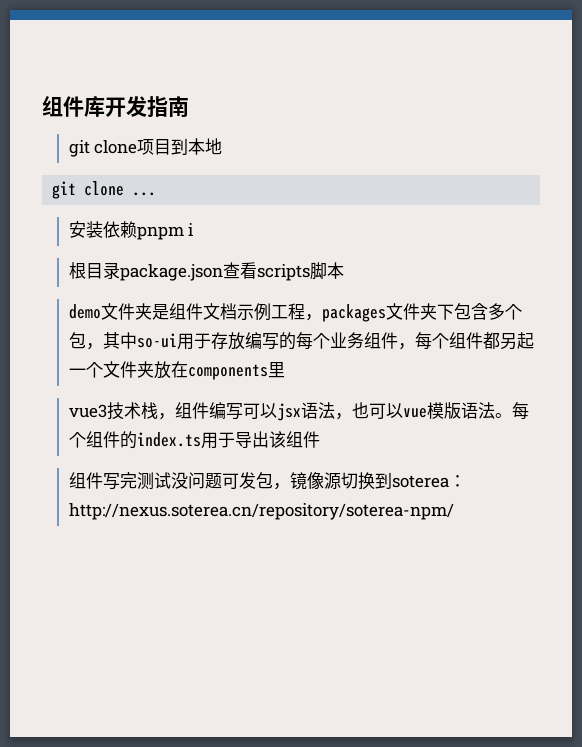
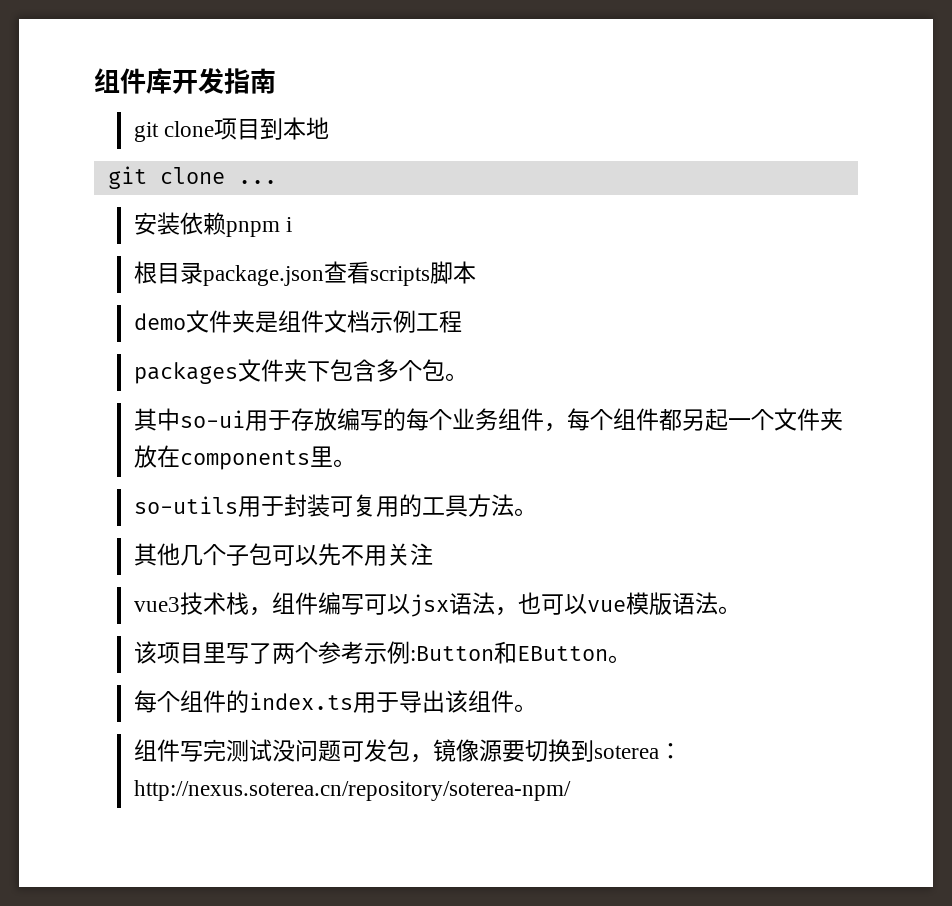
[304,314,322,321] ， -> (462, 321) //
[85,343,103,350] ， -> [444,373,468,381] 。 //
(285, 370) none -> [332,459,356,467] [133,494,537,517] [133,543,433,566] 。 // so-utils用于封装可复用的工具方法。 // 其他几个子包可以先不用关注
(512, 415) none -> [133,641,631,664] // 该项目里写了两个参考示例:Button和EButton。 //
(320, 439) none -> [513,704,537,712] 。
(341, 481) none -> [501,740,525,762] 要

